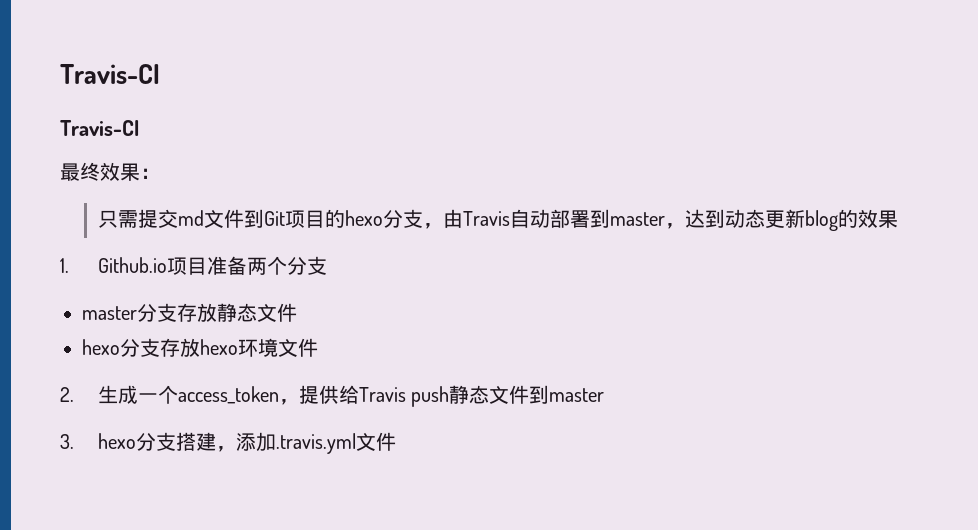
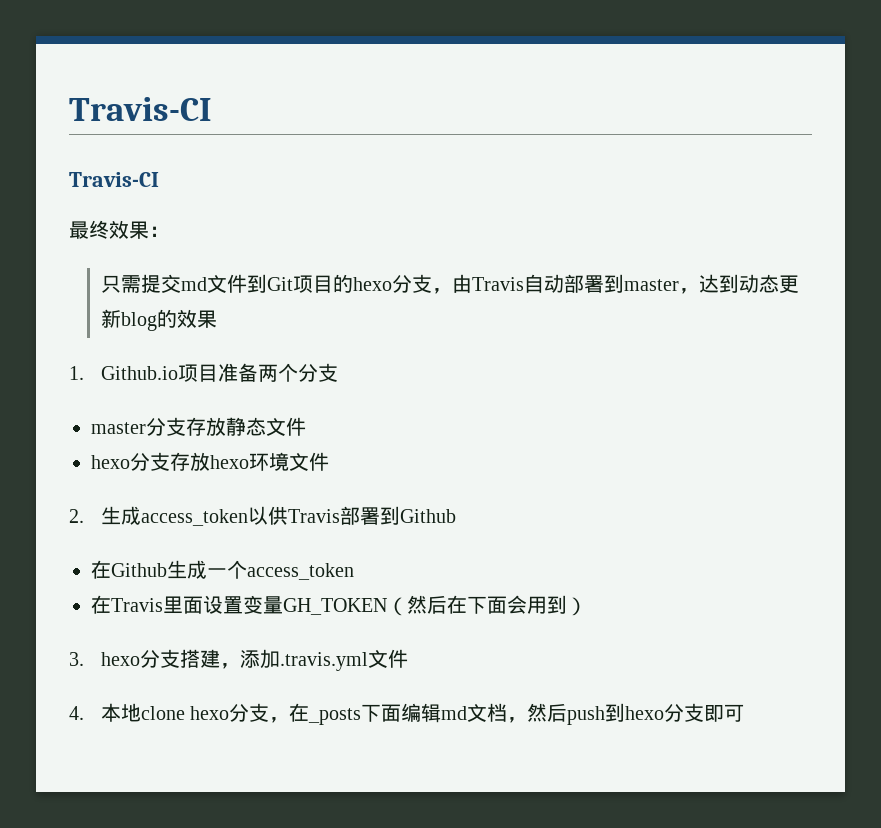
[137,385,605,407] 一个access_token，提供给Travis push静态文件到master -> [140,506,456,526] [91,560,354,580] [91,595,587,616] access_token以供Travis部署到Github // 在Github生成一个access_token // 在Travis里面设置变量GH_TOKEN（然后在下面会用到）
(396, 441) none -> [69,703,745,725] // 4.本地clone hexo分支，在_posts下面编辑md文档，然后push到hexo分支即可

